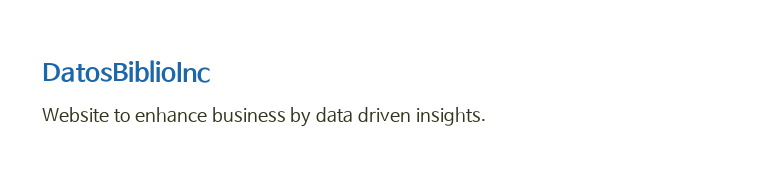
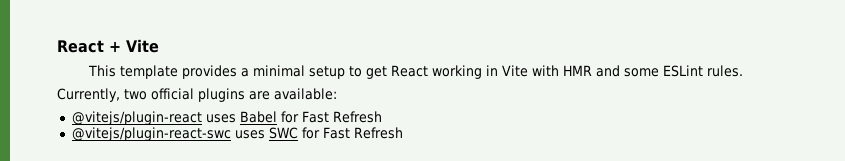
[42,60,210,83] [42,107,487,127] DatosBiblioInc // Website to enhance business by data driven insights. -> [57,39,159,53] [87,65,743,79] [57,88,337,102] [71,111,382,125] [71,127,403,141] React + Vite // This template provides a minimal setup to get React working in Vite with HMR and some ESLint rules. // Currently, two official plugins are available: // @vitejs/plugin-react uses Babel for Fast Refresh // @vitejs/plugin-react-swc uses SWC for Fast Refresh

